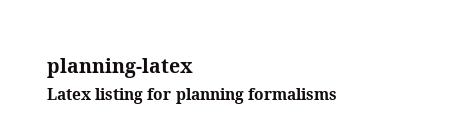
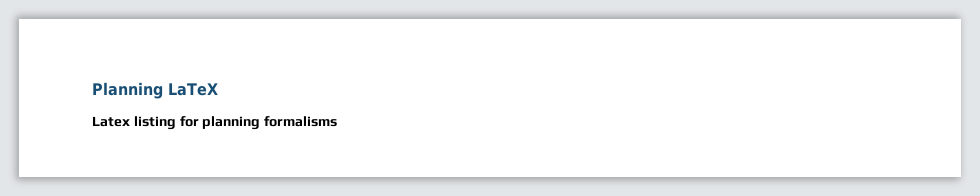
[47,58,193,78] planning-latex -> [92,82,218,99] Planning LaTeX

